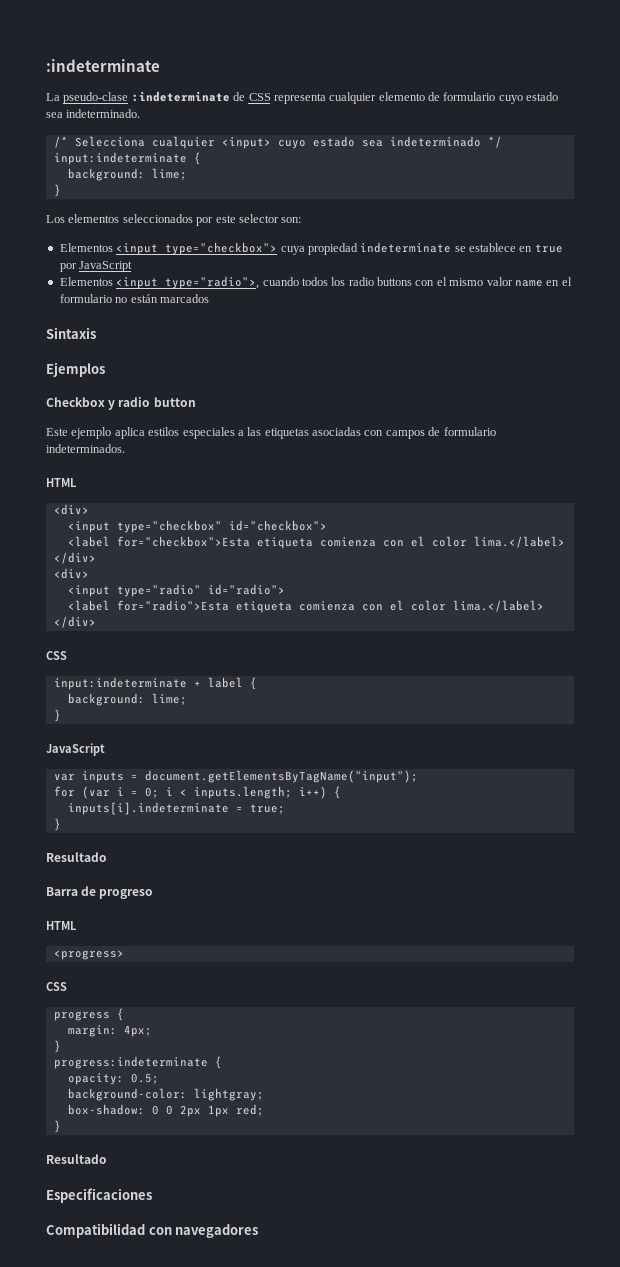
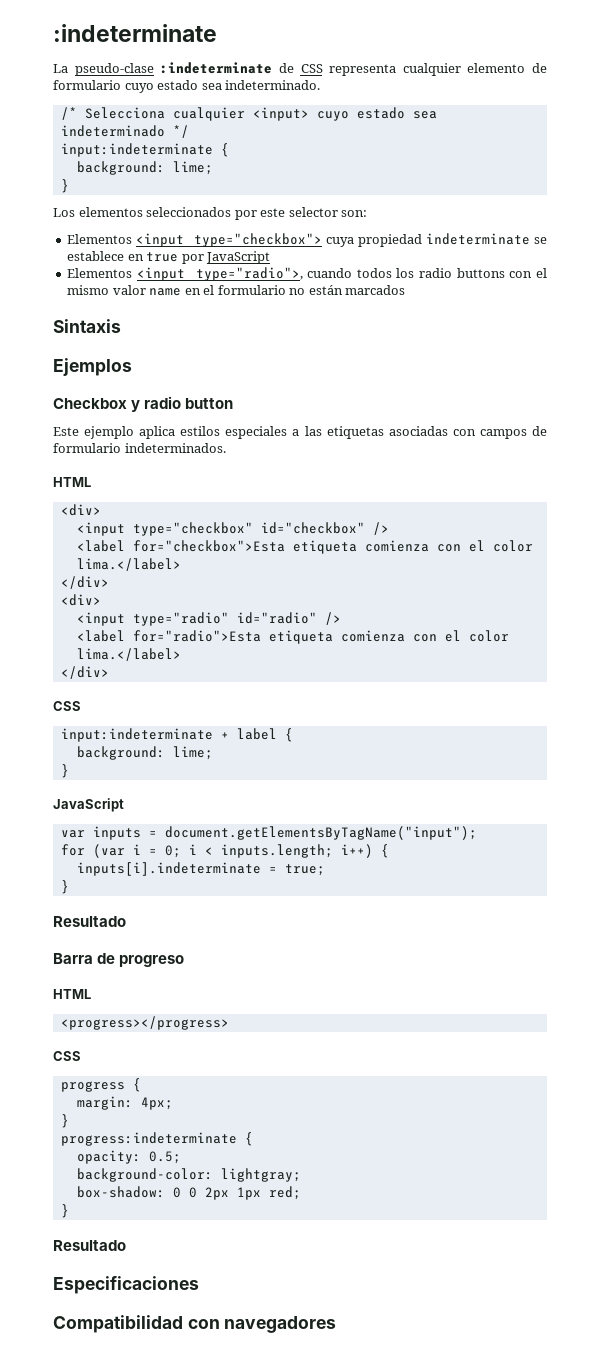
[228,520,327,531] id="checkbox"> -> [260,522,389,535] id="checkbox" />
[207,584,285,595] id="radio"> -> [236,612,341,625] id="radio" />
[53,950,124,960] <progress> -> [60,1016,229,1030] <progress></progress>

